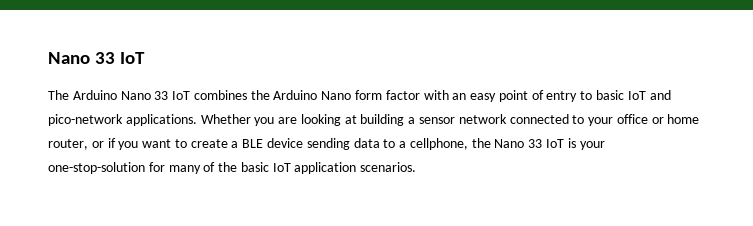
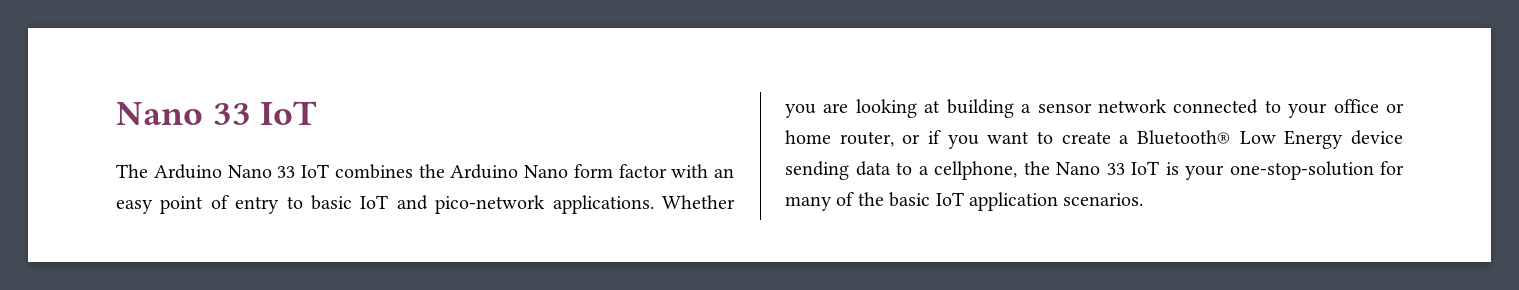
[242,139,264,148] BLE -> [1137,130,1344,149] Bluetooth® Low Energy

